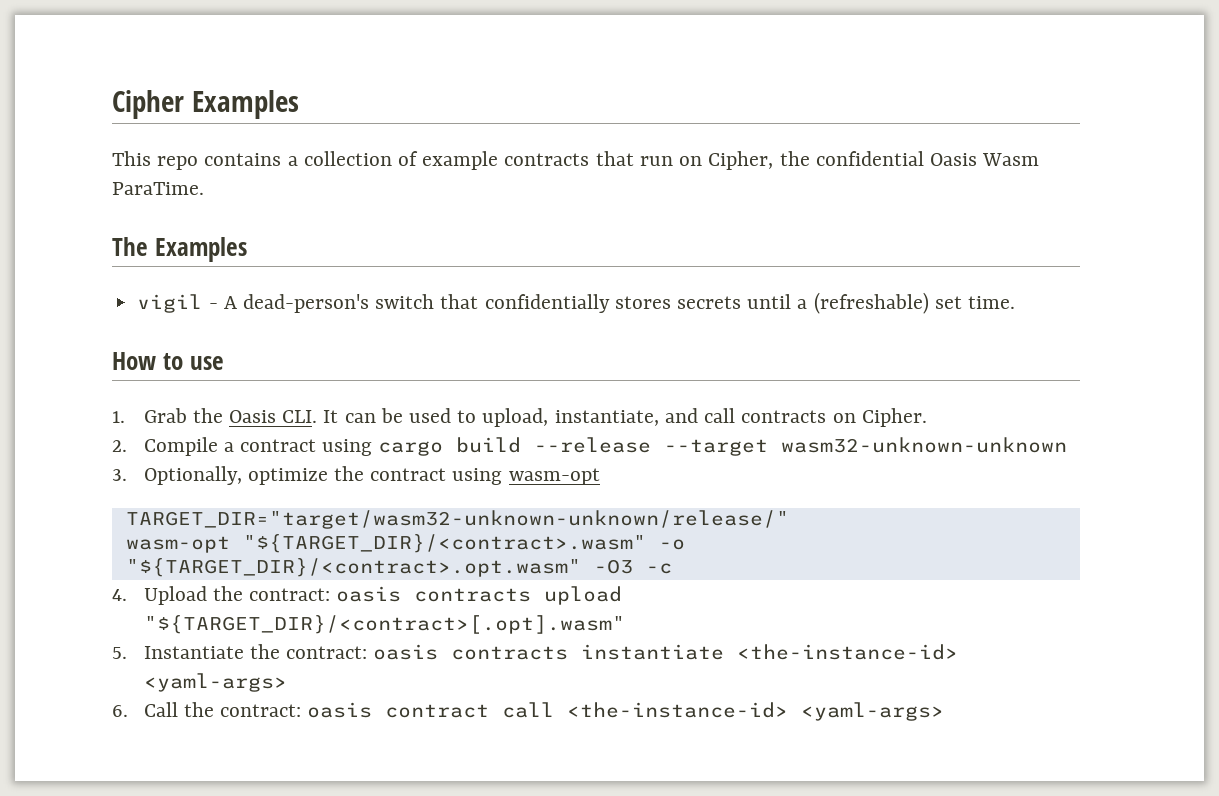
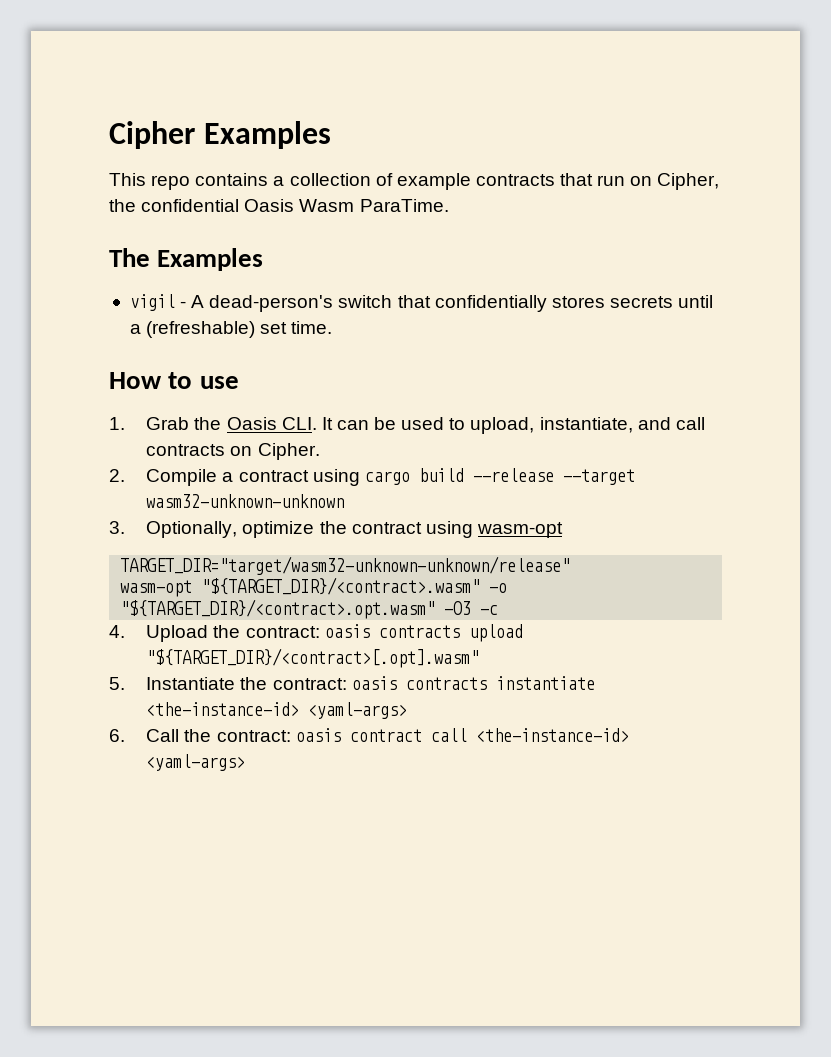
[125,510,789,529] TARGET_DIR="target/wasm32-unknown-unknown/release/" -> [120,556,571,575] TARGET_DIR="target/wasm32-unknown-unknown/release"

